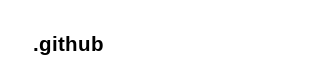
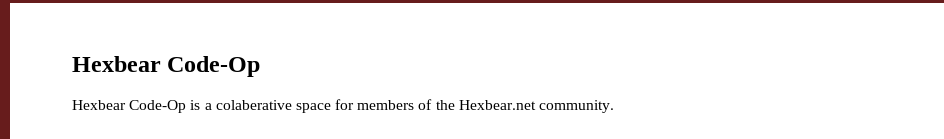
[33,36,104,55] .github -> [72,56,261,77] [72,99,615,113] Hexbear Code-Op // Hexbear Code-Op is a colaberative space for members of the Hexbear.net community.

